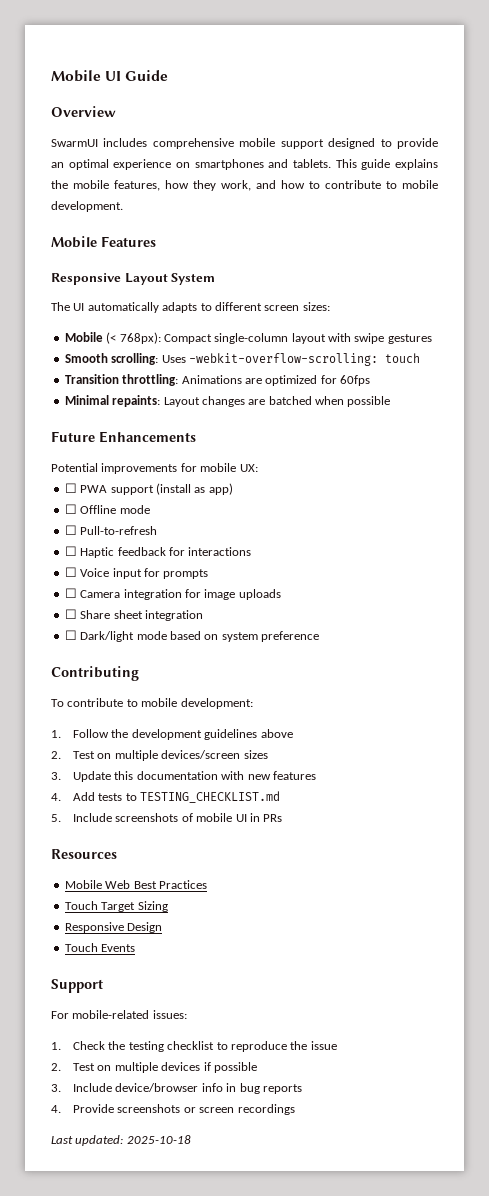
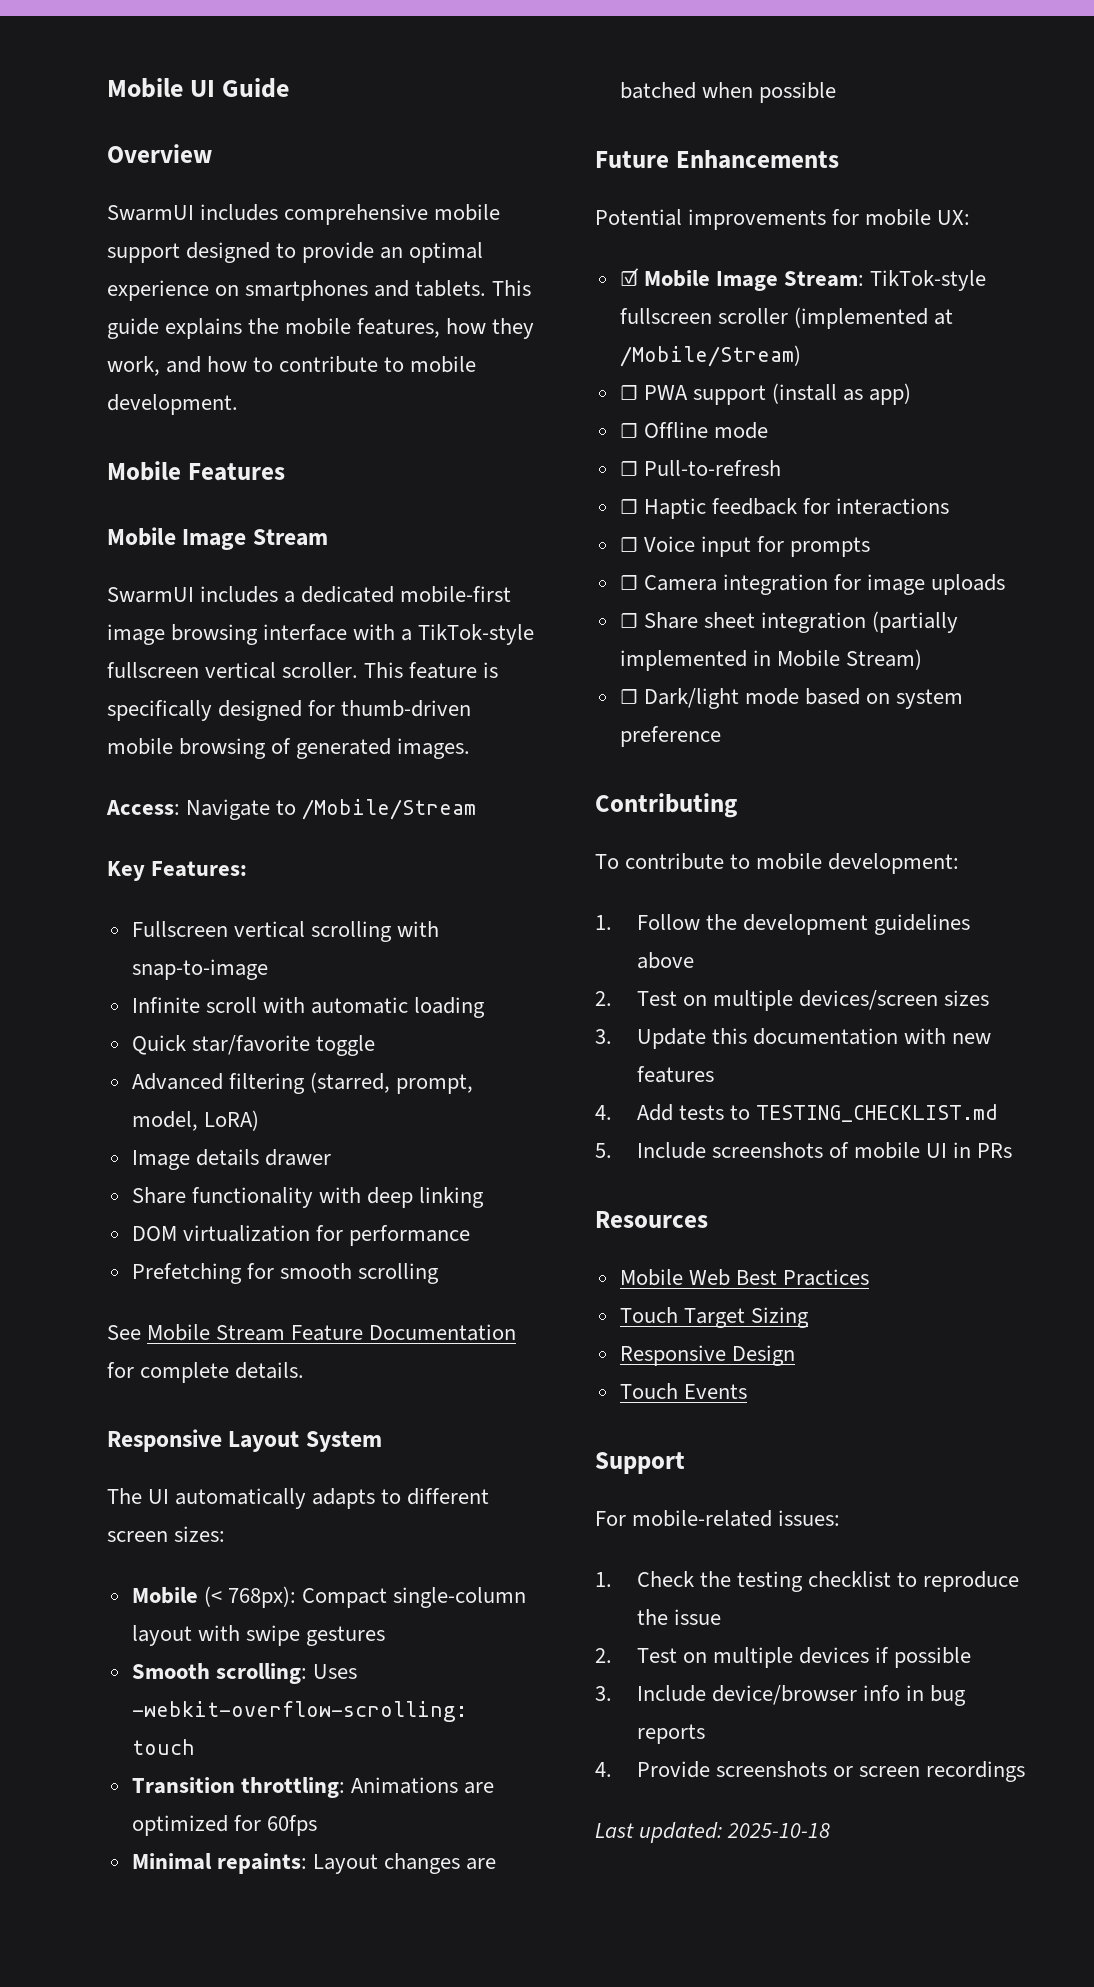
(156, 241) none -> [107,527,328,550] [107,586,512,603] [107,624,535,645] [107,662,499,679] [107,700,472,721] [107,738,471,759] [106,799,477,820] [107,861,248,881] [131,921,439,942] [131,959,268,980] [131,997,486,1018] [131,1035,375,1056] [131,1072,473,1094] [131,1110,259,1131] [131,1149,331,1170] [131,1187,485,1208] [131,1225,470,1246] [131,1263,439,1284] [107,1324,517,1341] [107,1362,305,1383] // Mobile Image Stream // SwarmUI includes a dedicated mobile-first image browsing interface with a TikTok-style fullscreen vertical scroller. This feature is specifically designed for thumb-driven mobile browsing of generated images. // Access: Navigate to /Mobile/Stream // Key Features: // Fullscreen vertical scrolling with snap-to-image // Infinite scroll with automatic loading // Quick star/favorite toggle // Advanced filtering (starred, prompt, model, LoRA) // Image details drawer // Share functionality with deep linking // DOM virtualization for performance // Prefetching for smooth scrolling // See Mobile Stream Feature Documentation for complete details.
(258, 468) none -> [619,268,987,291] [619,307,953,329] [619,345,801,367] // ☑ Mobile Image Stream: TikTok-style fullscreen scroller (implemented at /Mobile/Stream)
(203, 615) none -> [872,611,959,633] [619,649,922,671] (partially implemented in Mobile Stream)

